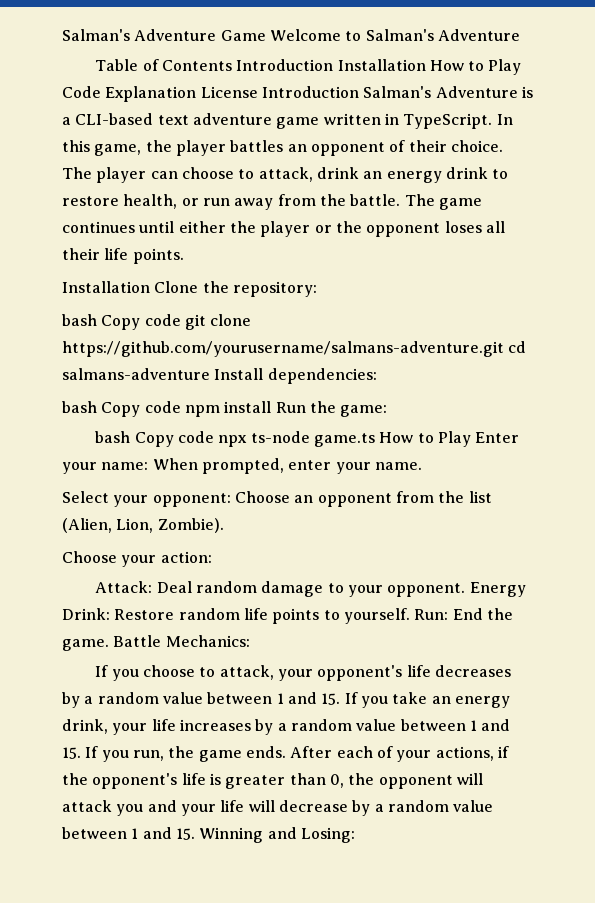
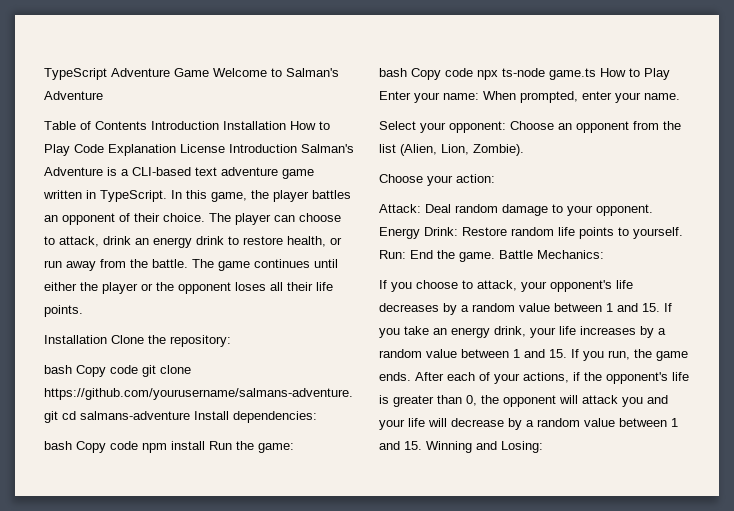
[62,29,130,41] Salman's -> [44,68,107,80] TypeScript

